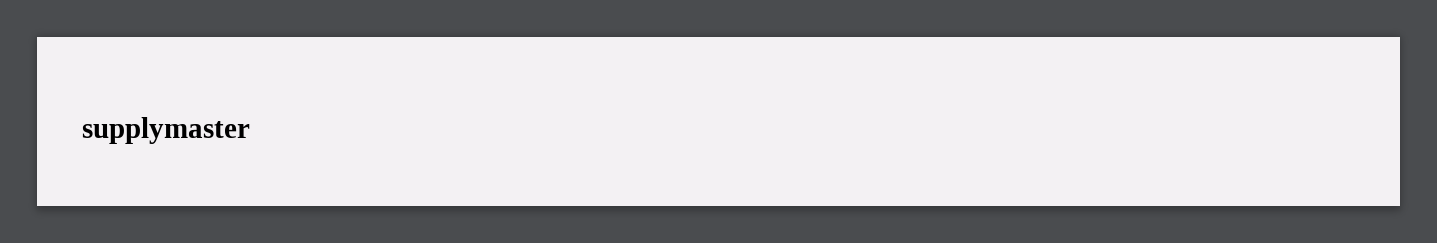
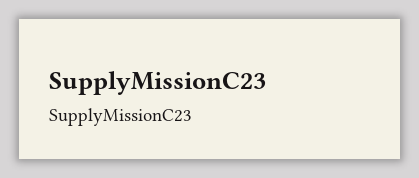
[82,117,250,144] supplymaster -> [49,71,266,95] [49,108,192,126] SupplyMissionC23 // SupplyMissionC23

